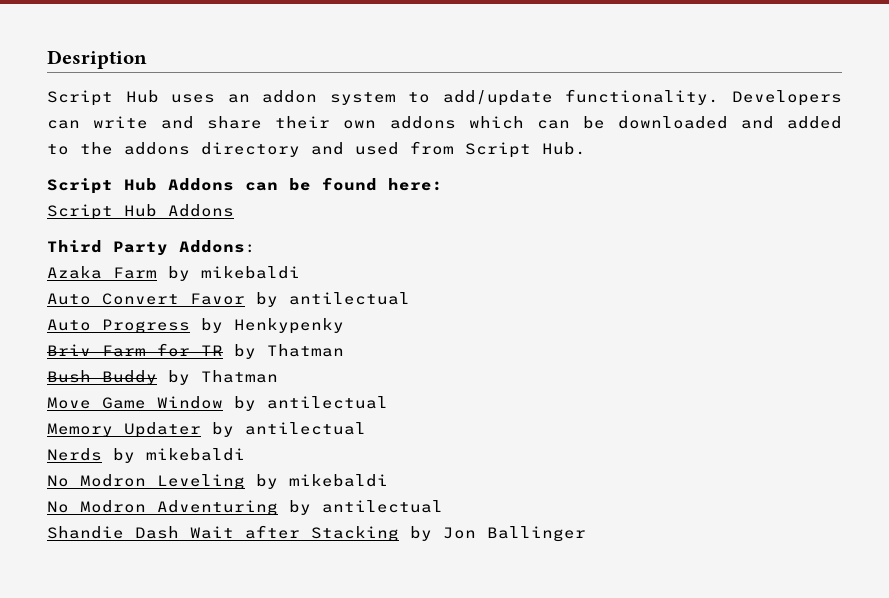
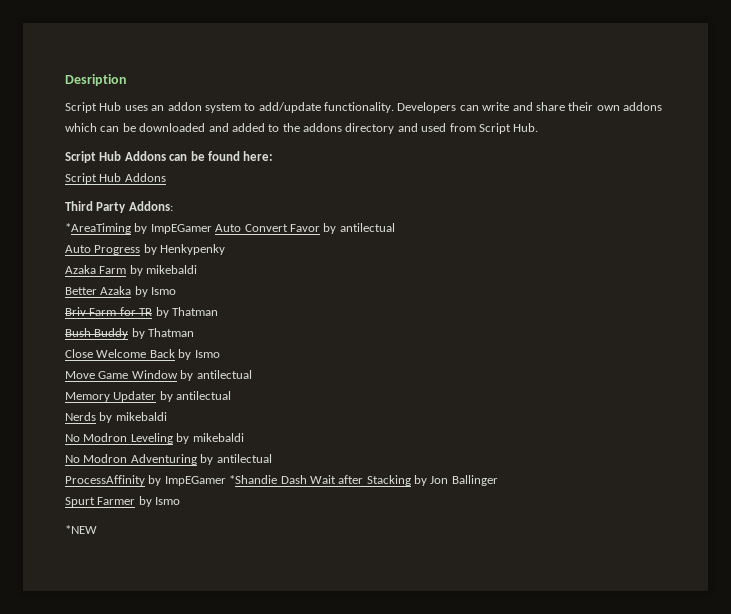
[47,266,300,281] Azaka Farm by mikebaldi // -> [65,223,212,234] *AreaTiming by ImpEGamer
(344, 326) none -> [65,265,198,276] [65,286,177,297] // Azaka Farm by mikebaldi // Better Azaka by Ismo
(278, 376) none -> [65,349,220,360] // Close Welcome Back by Ismo
[47,526,124,539] Shandie -> [65,475,278,486] ProcessAffinity by ImpEGamer *Shandie
(586, 534) none -> [65,496,181,507] [65,525,97,534] // Spurt Farmer by Ismo // *NEW

